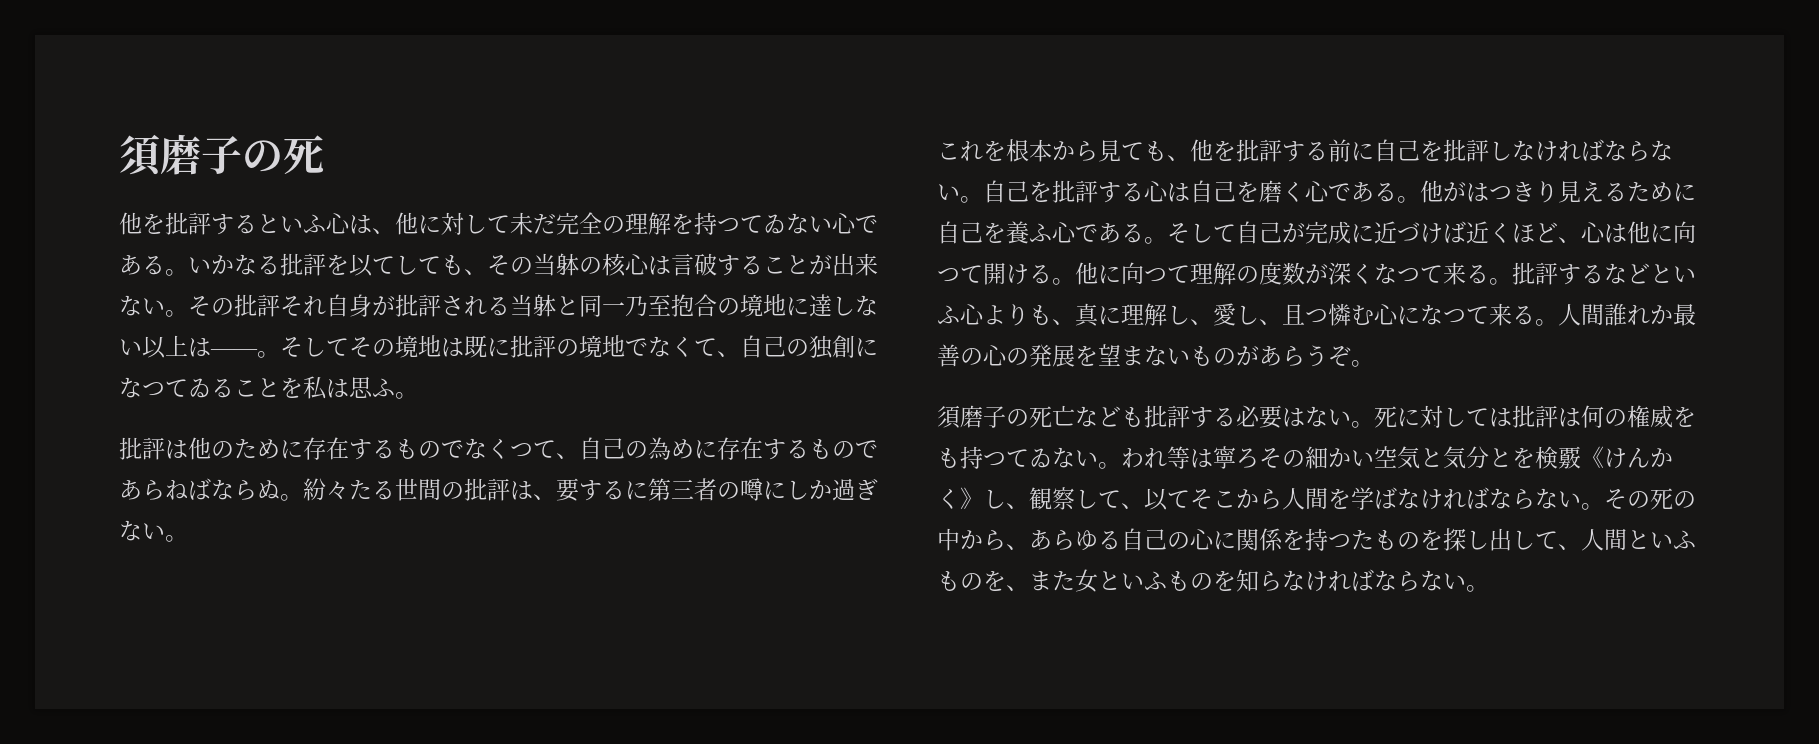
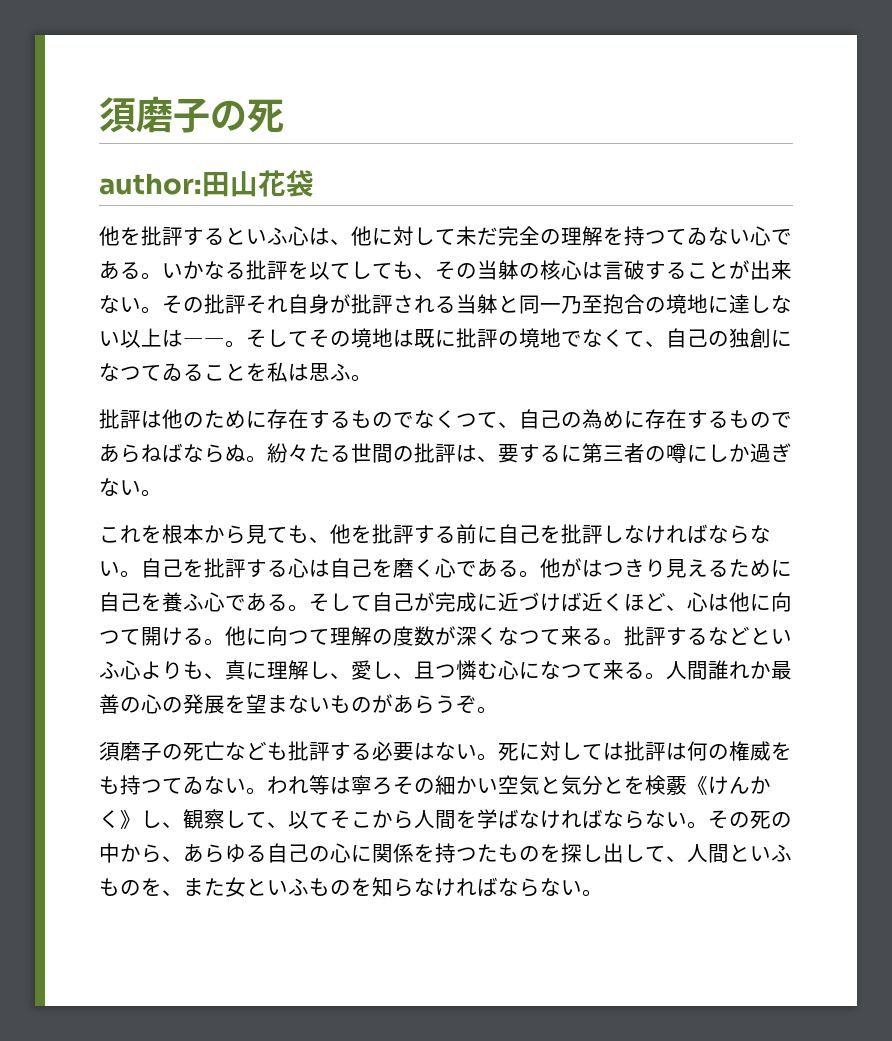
[119,134,324,177] 須磨子の死 -> [99,96,284,133] [99,170,314,197] 須磨子の死 // author:田山花袋

